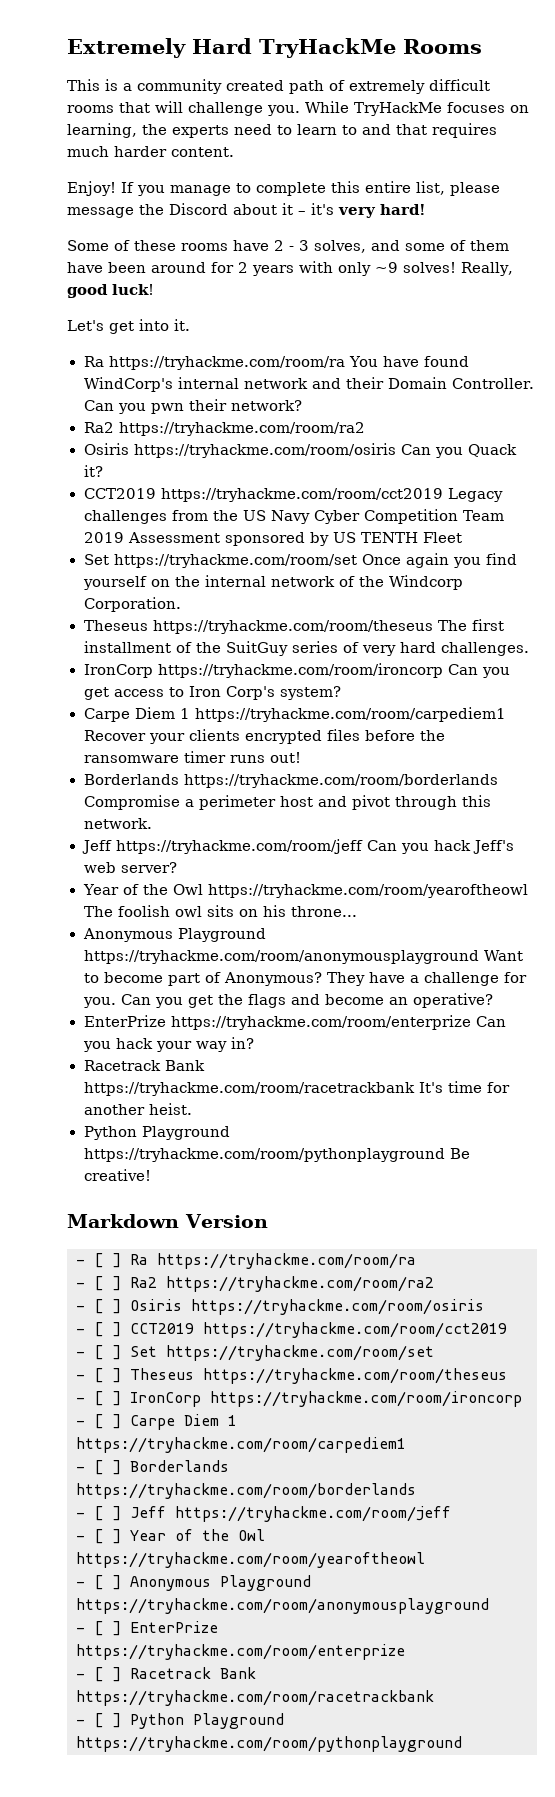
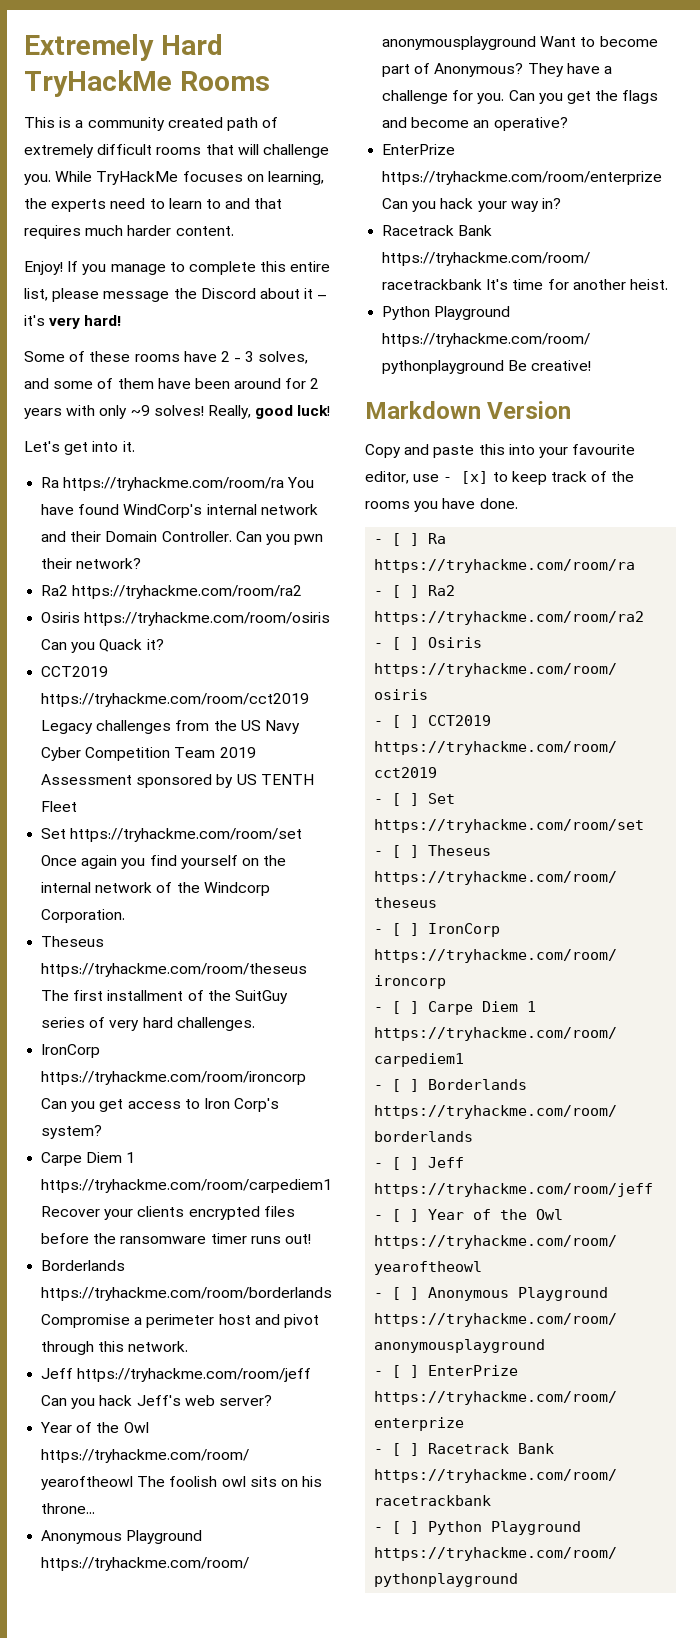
(268, 1221) none -> [365,444,636,458] [365,471,635,485] [365,498,518,512] // Copy and paste this into your favourite editor, use - [x] to keep track of the rooms you have done.

